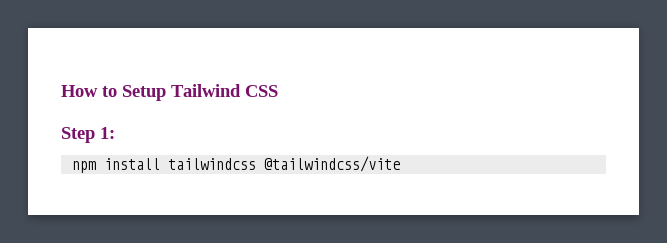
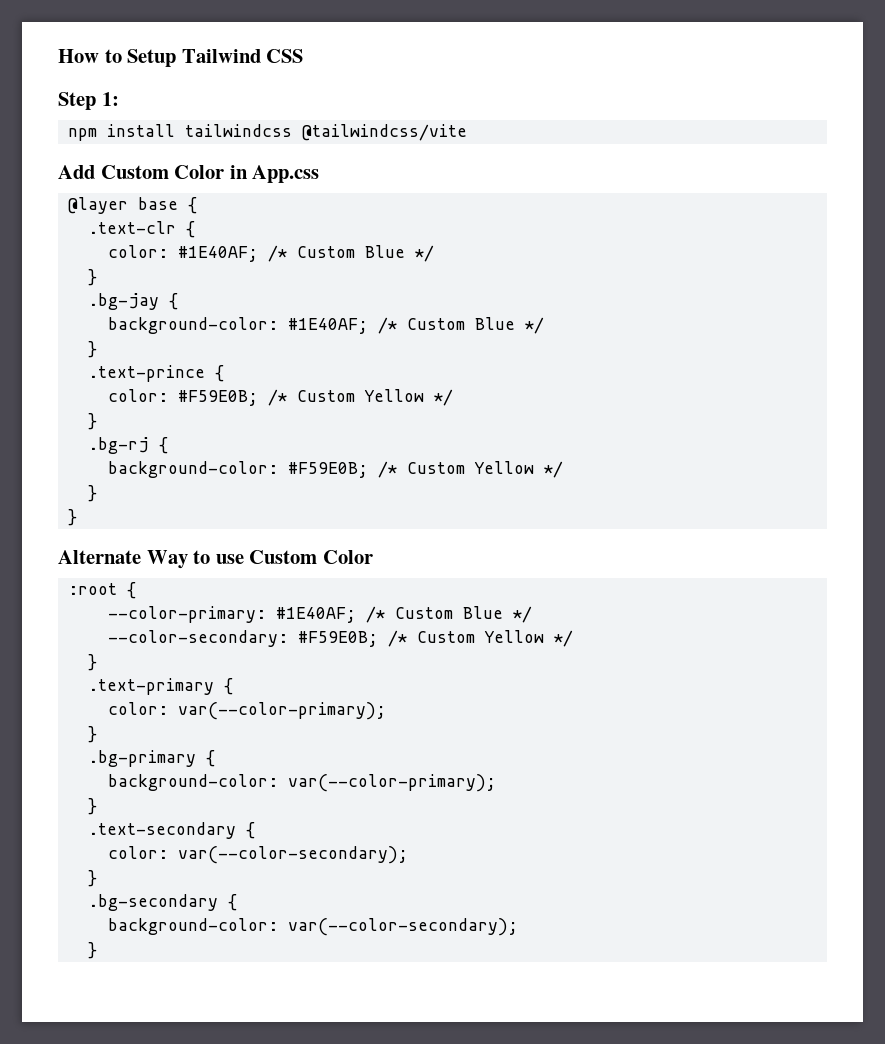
(400, 164) none -> [58,165,320,183] [67,197,197,214] [87,221,195,238] [107,245,434,262] [87,269,97,286] [87,293,178,310] [107,317,544,334] [87,341,97,358] [87,365,224,382] [107,389,453,406] [87,413,97,430] [87,437,168,454] [107,461,563,478] [87,485,97,502] [67,509,77,526] [58,550,373,569] [67,582,136,599] [107,606,532,623] [107,630,573,647] [87,654,97,671] [87,678,233,695] [107,702,386,720] [87,726,97,743] [87,750,215,767] [107,774,496,792] [87,798,97,815] [87,822,255,839] [107,846,408,864] [87,870,97,887] [87,894,237,911] [107,918,518,936] [87,942,97,959] // Add Custom Color in App.css // @layer base { // .text-clr { // color: #1E40AF; /* Custom Blue */ // } // .bg-jay { // background-color: #1E40AF; /* Custom Blue */ // } // .text-prince { // color: #F59E0B; /* Custom Yellow */ // } // .bg-rj { // background-color: #F59E0B; /* Custom Yellow */ // } // } // Alternate Way to use Custom Color // :root { // --color-primary: #1E40AF; /* Custom Blue */ // --color-secondary: #F59E0B; /* Custom Yellow */ // } // .text-primary { // color: var(--color-primary); // } // .bg-primary { // background-color: var(--color-primary); // } // .text-secondary { // color: var(--color-secondary); // } // .bg-secondary { // background-color: var(--color-secondary); // }

